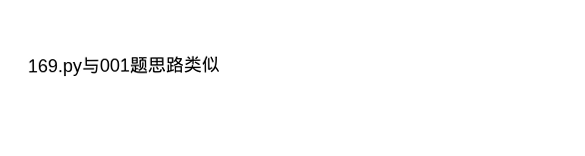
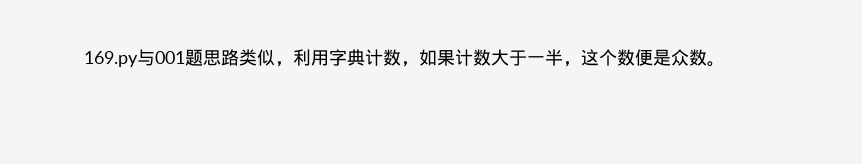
(220, 64) none -> [275,49,725,67] ，利用字典计数，如果计数大于一半，这个数便是众数。

